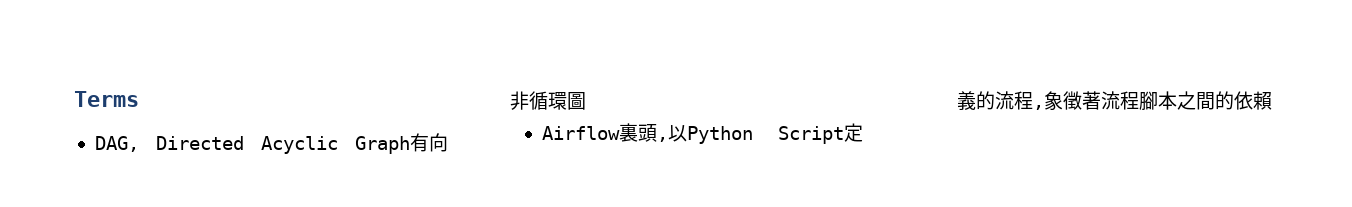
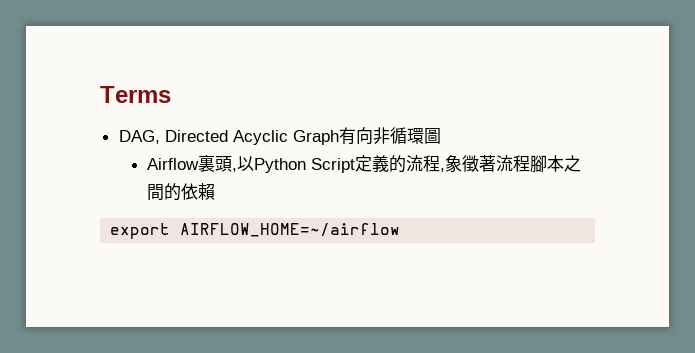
(1273, 100) none -> [110,223,401,239] // export AIRFLOW_HOME=~/airflow

